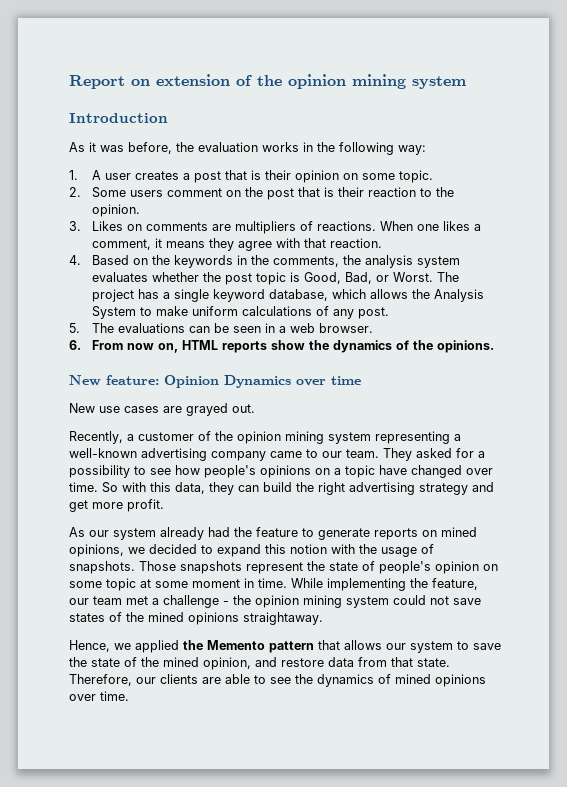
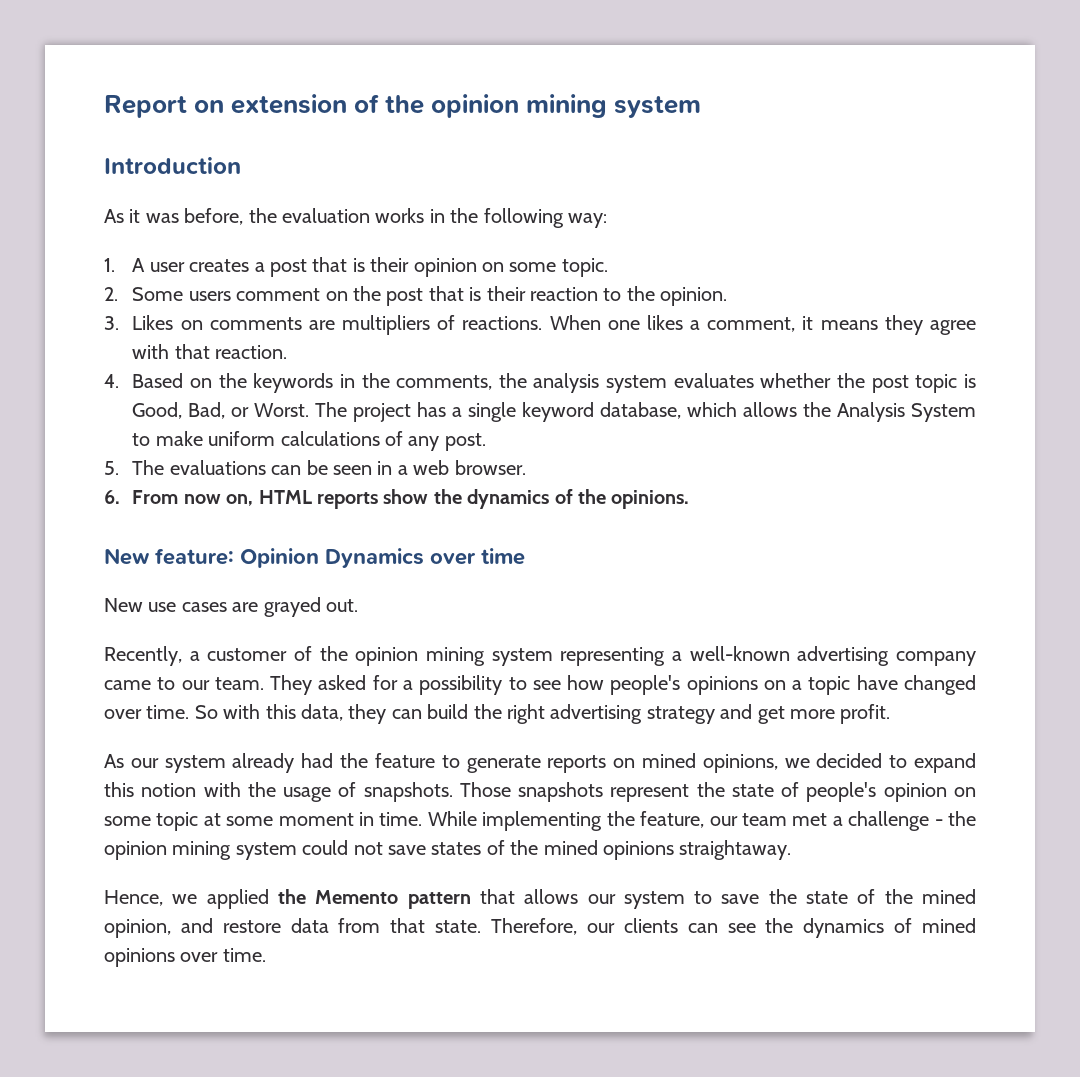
[202,674,266,684] are able to -> [687,923,718,933] can

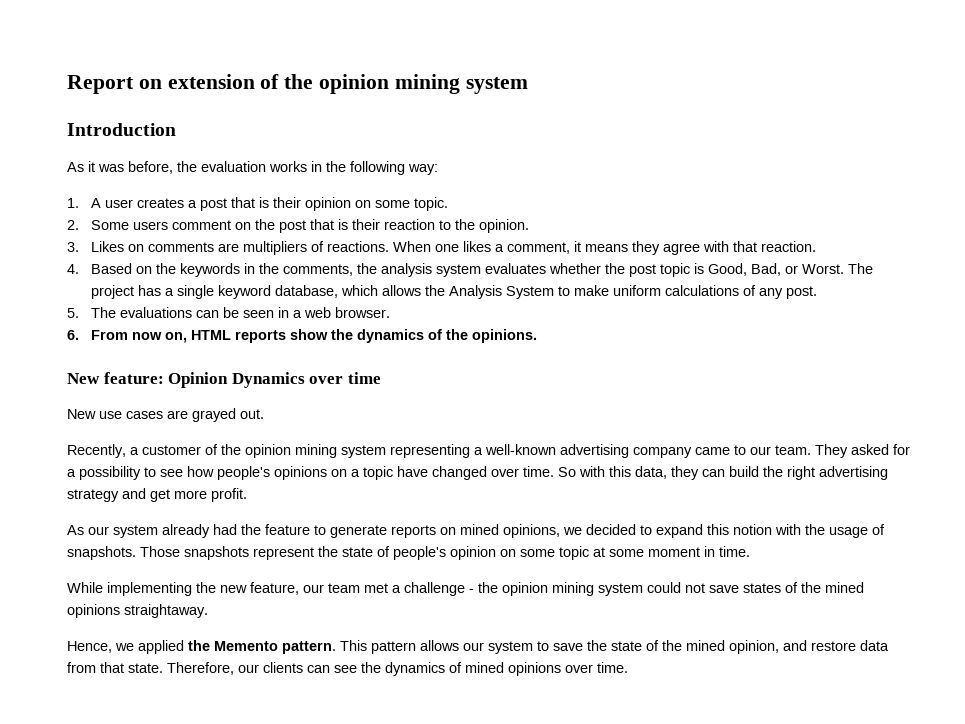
(423, 819) none -> (750, 551) //
(635, 818) none -> [220,585,247,593] new
[407,889,515,909] pattern that -> [282,640,416,654] pattern. This pattern

